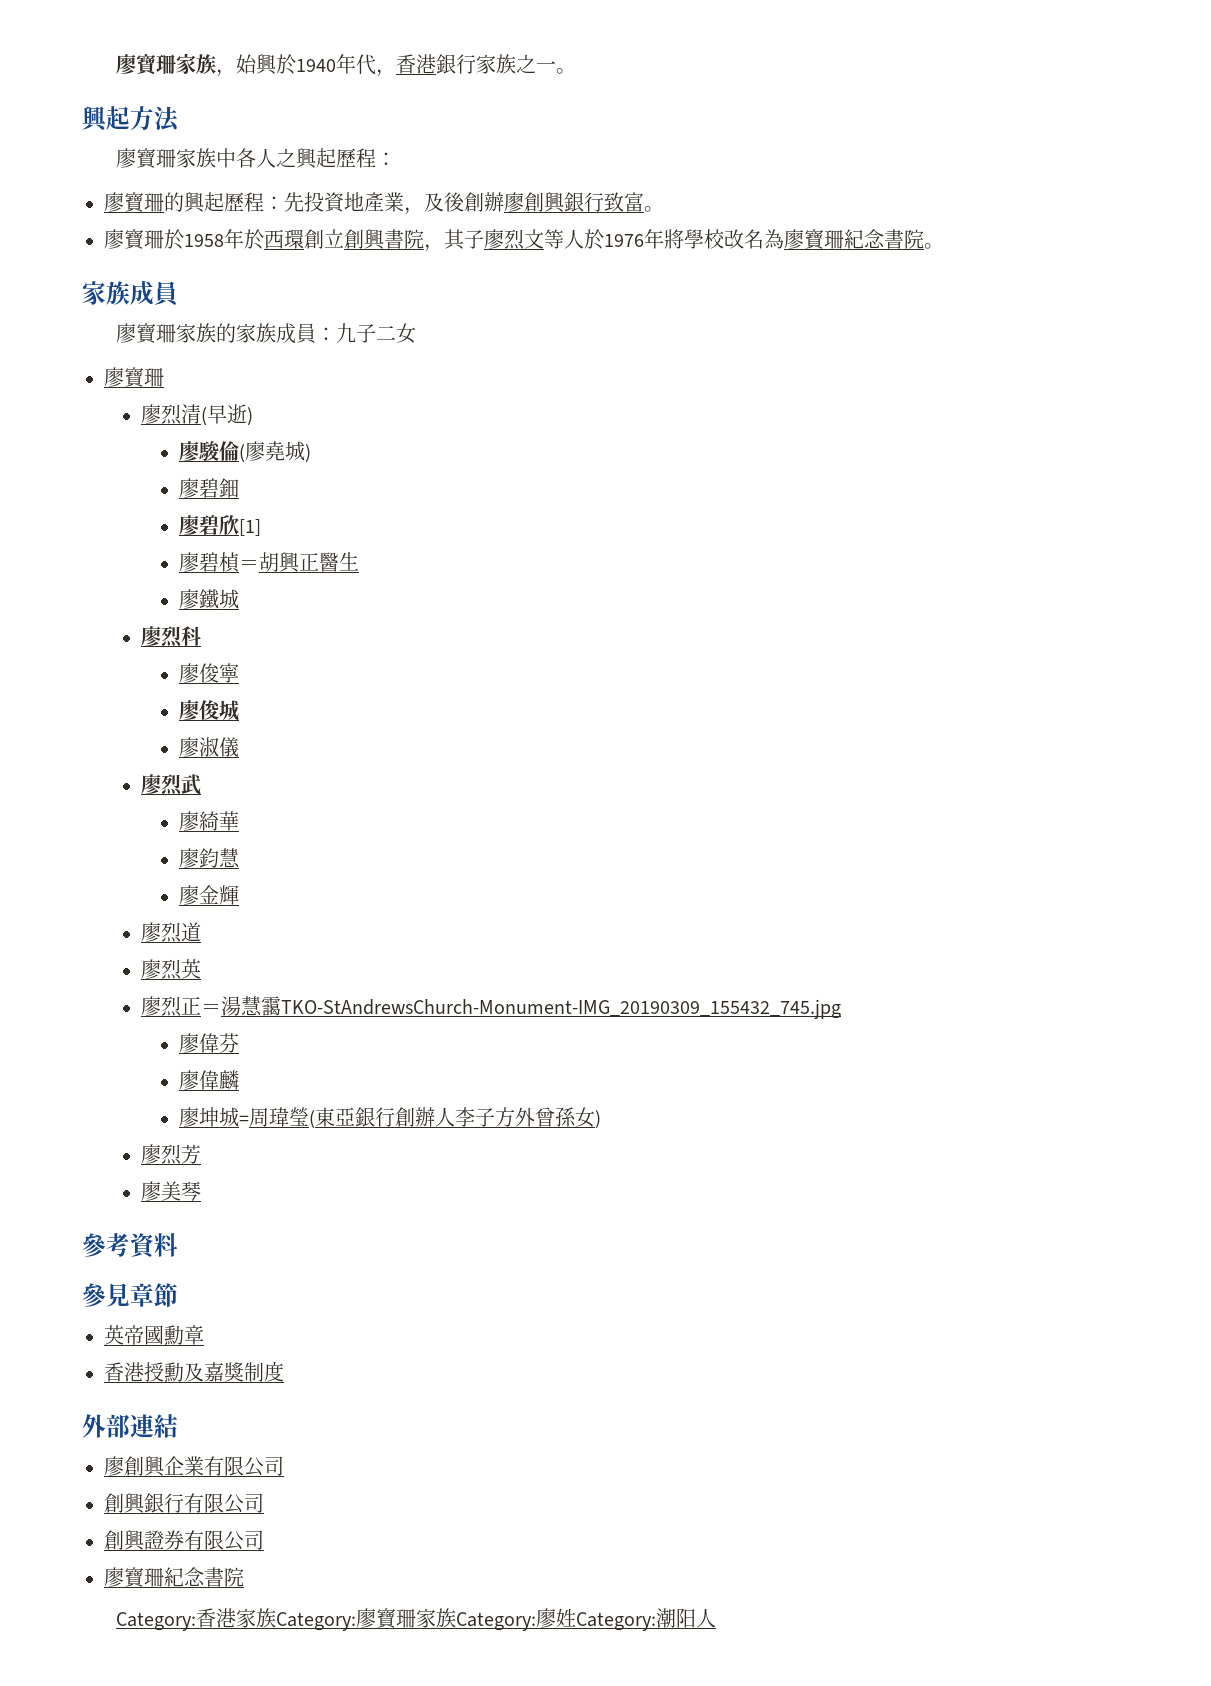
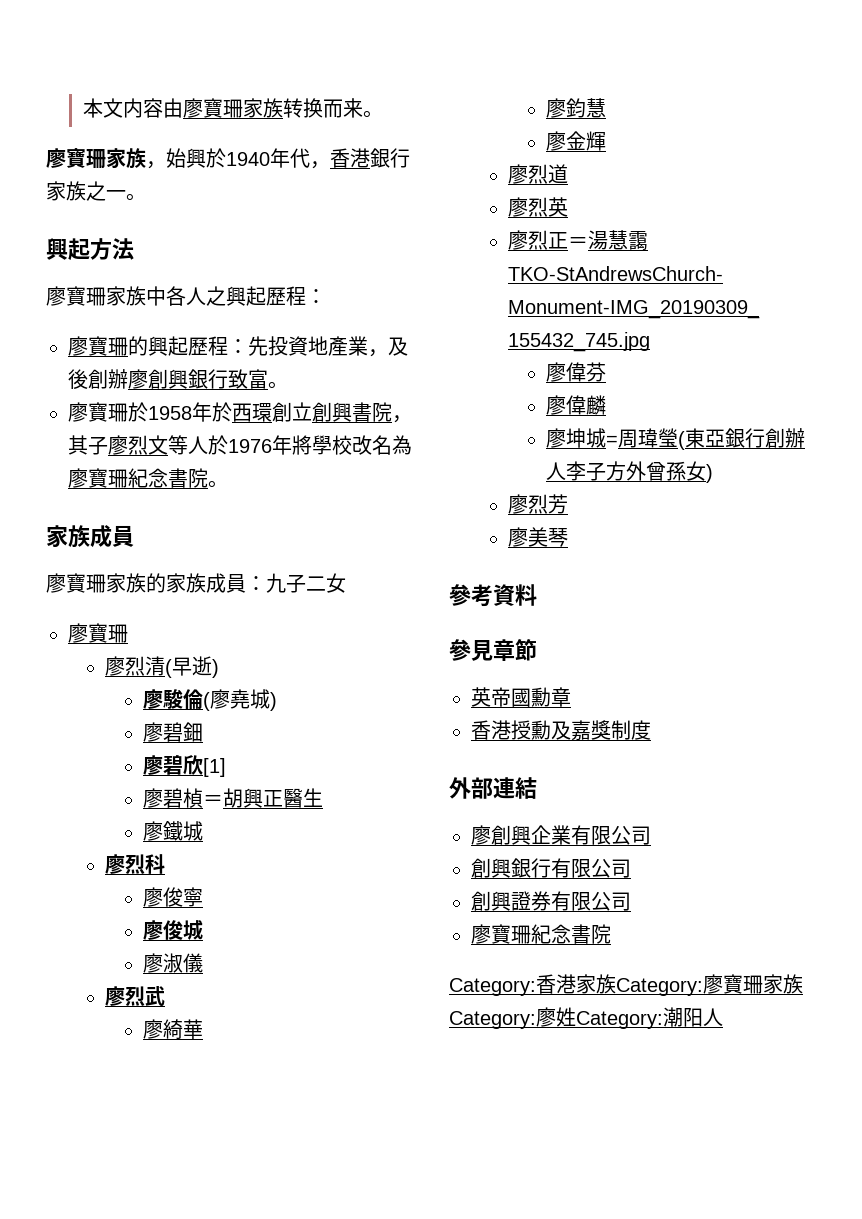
(115, 64) none -> [83,98,384,118] 本文内容由廖寶珊家族转换而来。 //

